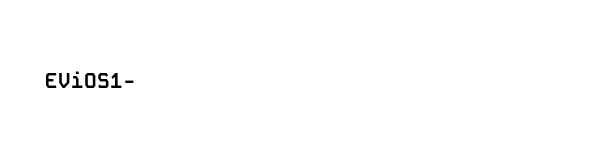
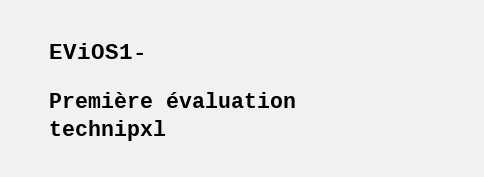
(136, 79) none -> [49,92,296,108] [49,120,166,141] // Première évaluation technipxl

